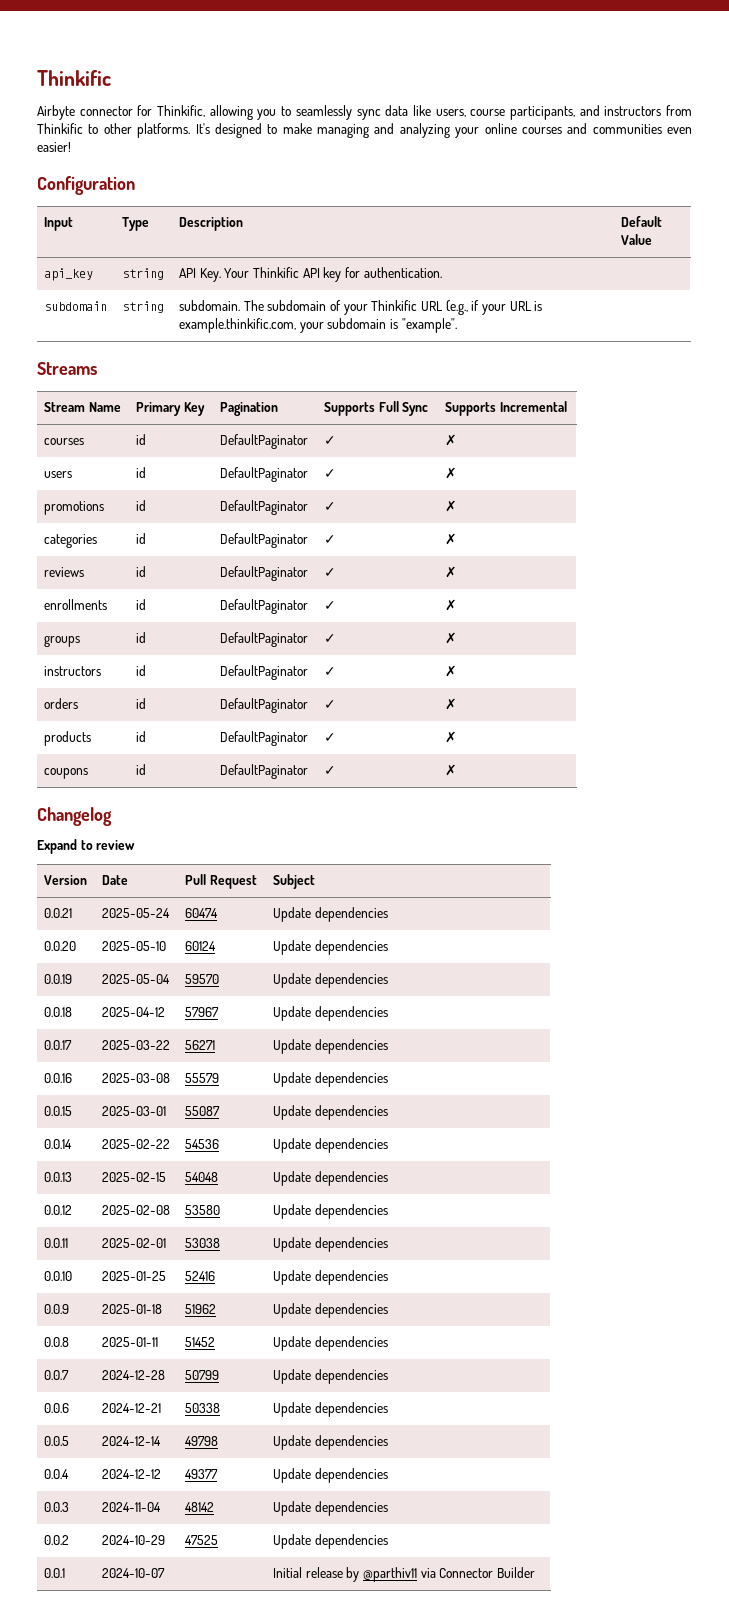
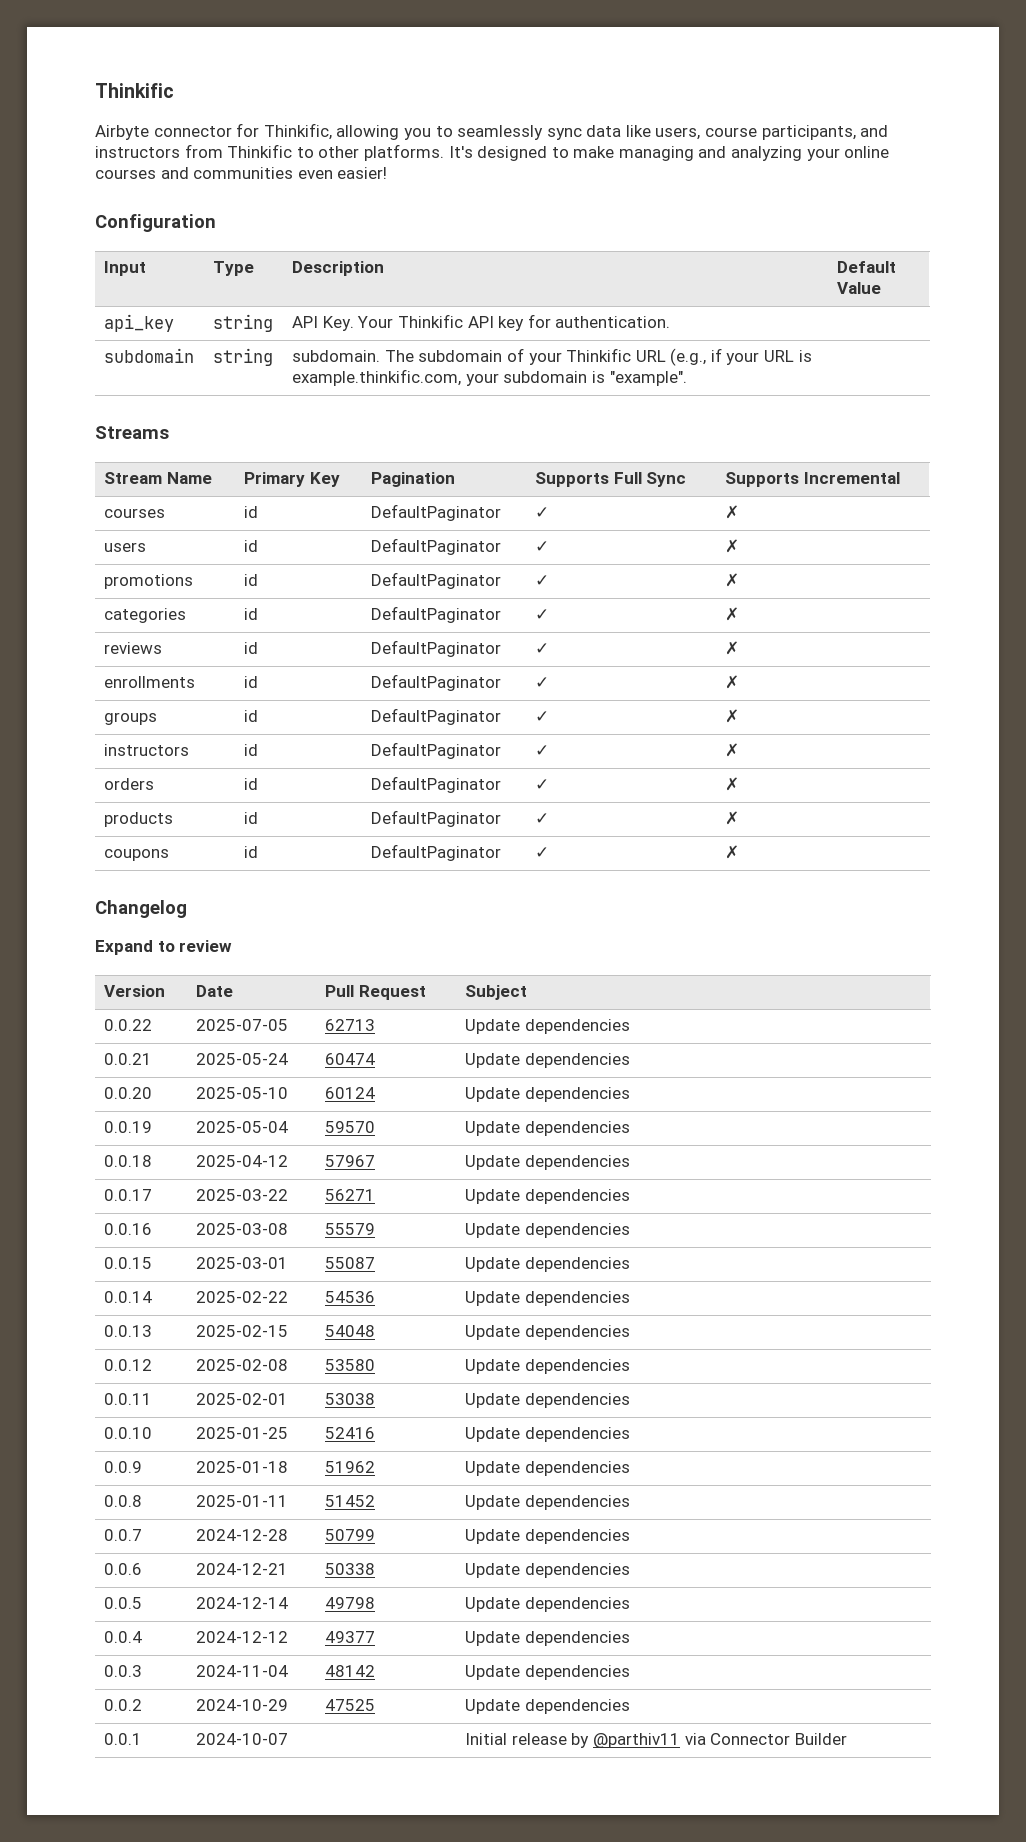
(316, 881) none -> [104,1019,153,1031] [196,1019,289,1031] [325,1019,376,1031] [465,1019,630,1034] // 0.0.22 | 2025-07-05 | 62713 | Update dependencies

